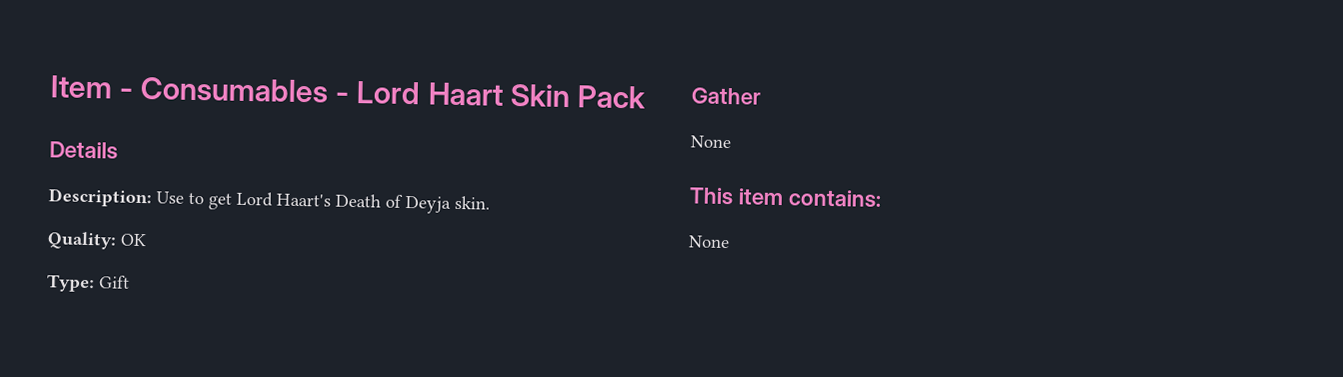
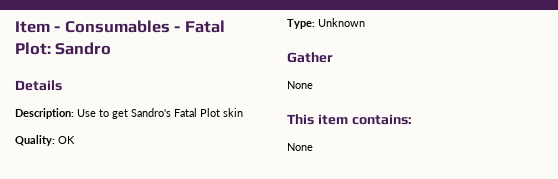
[356,81,646,109] Lord Haart Skin Pack -> [184,20,225,33] [15,42,112,55] Fatal Plot: Sandro
[236,191,490,214] Lord Haart's Death of Deyja skin. -> [131,108,243,117] Sandro's Fatal Plot skin
[99,275,130,289] Gift -> [318,18,365,27] Unknown

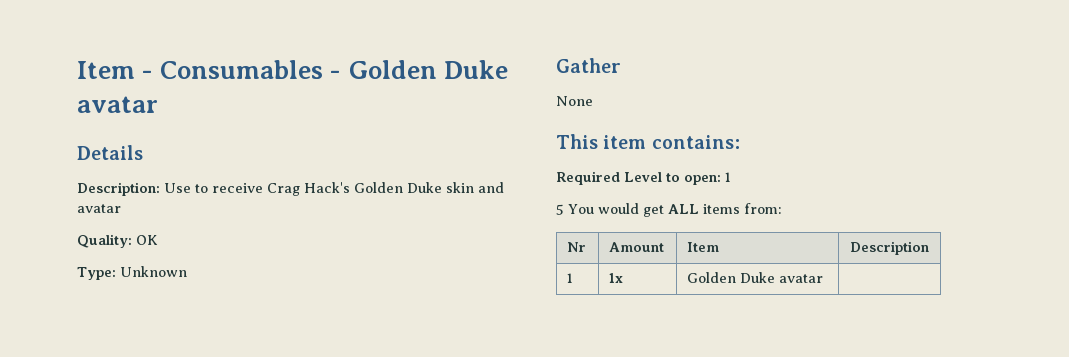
[184,20,225,33] [15,42,112,55] Fatal Plot: Sandro -> [348,60,508,79] [77,96,158,113] Golden Duke avatar
[112,108,220,119] get Sandro's Fatal Plot -> [212,182,442,196] receive Crag Hack's Golden Duke
(243, 112) none -> [478,182,504,193] [77,204,121,213] and avatar
[287,143,313,151] // None -> [556,171,731,185] [556,203,782,217] [567,242,587,252] [609,242,665,252] [687,242,720,252] [850,241,929,255] [567,273,574,283] [609,273,624,283] [687,272,824,283] // Required Level to open: 1 // 5 You would get ALL items from: // Nr | Amount | Item | Description // 1 | 1x | Golden Duke avatar |

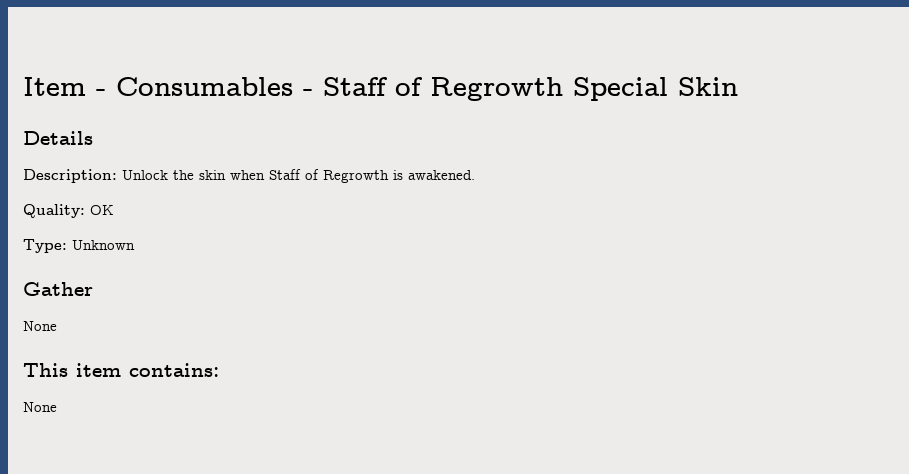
[348,60,508,79] [77,96,158,113] [77,145,143,160] [77,182,504,196] [77,204,121,213] Golden Duke avatar // Details // Description: Use to receive Crag Hack's Golden Duke skin and avatar -> [323,77,738,101] [23,131,93,145] [23,169,475,183] Staff of Regrowth Special Skin // Details // Description: Unlock the skin when Staff of Regrowth is awakened.
[556,171,731,185] [556,203,782,217] [567,242,587,252] [609,242,665,252] [687,242,720,252] [850,241,929,255] [567,273,574,283] [609,273,624,283] [687,272,824,283] // Required Level to open: 1 // 5 You would get ALL items from: // Nr | Amount | Item | Description // 1 | 1x | Golden Duke avatar | -> [23,402,57,412] // None

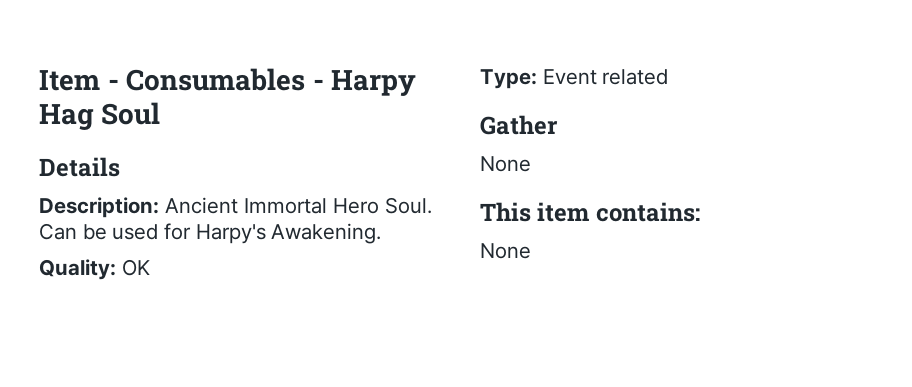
[323,77,738,101] [23,131,93,145] [23,169,475,183] Staff of Regrowth Special Skin // Details // Description: Unlock the skin when Staff of Regrowth is awakened. -> [331,70,417,96] [39,102,160,130] [39,157,120,177] [39,197,432,218] [39,223,382,244] Harpy Hag Soul // Details // Description: Ancient Immortal Hero Soul. Can be used for Harpy's Awakening.
[72,240,135,250] Unknown -> [542,69,669,85] Event related

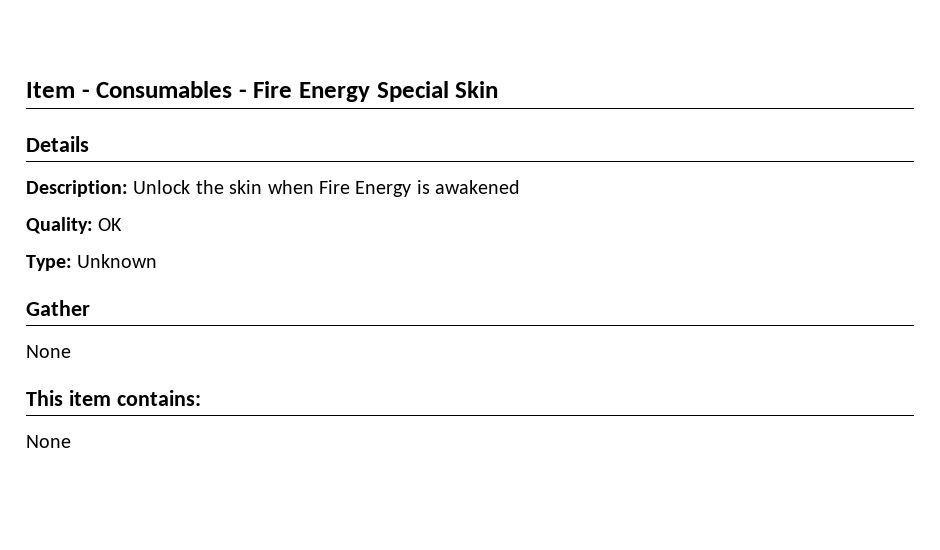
[331,70,417,96] [39,102,160,130] [39,157,120,177] [39,197,432,218] [39,223,382,244] Harpy Hag Soul // Details // Description: Ancient Immortal Hero Soul. Can be used for Harpy's Awakening. -> [253,81,499,102] [26,136,89,152] [26,180,521,197] Fire Energy Special Skin // Details // Description: Unlock the skin when Fire Energy is awakened
[542,69,669,85] Event related -> [77,254,158,268] Unknown

